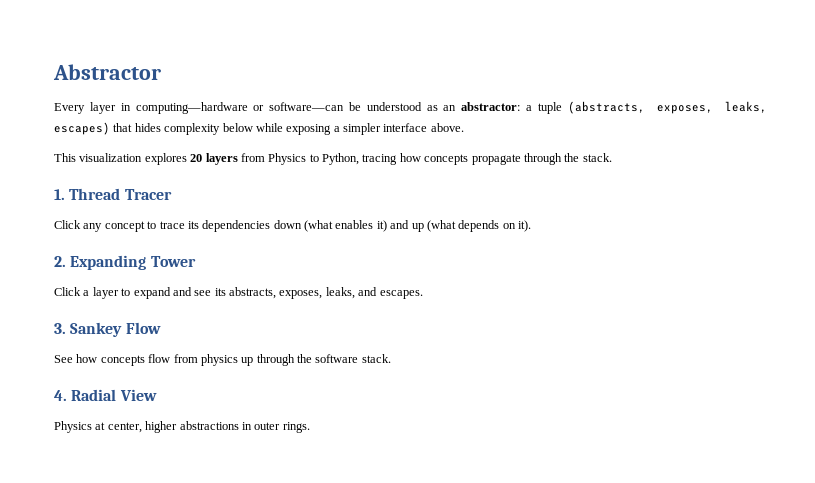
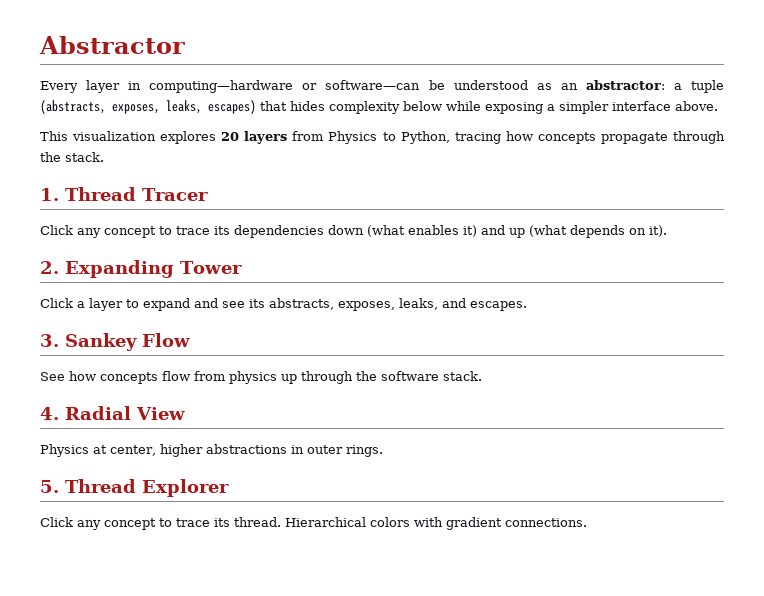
(310, 427) none -> [40,479,229,497] [40,517,587,530] // 5. Thread Explorer // Click any concept to trace its thread. Hierarchical colors with gradient connections.

